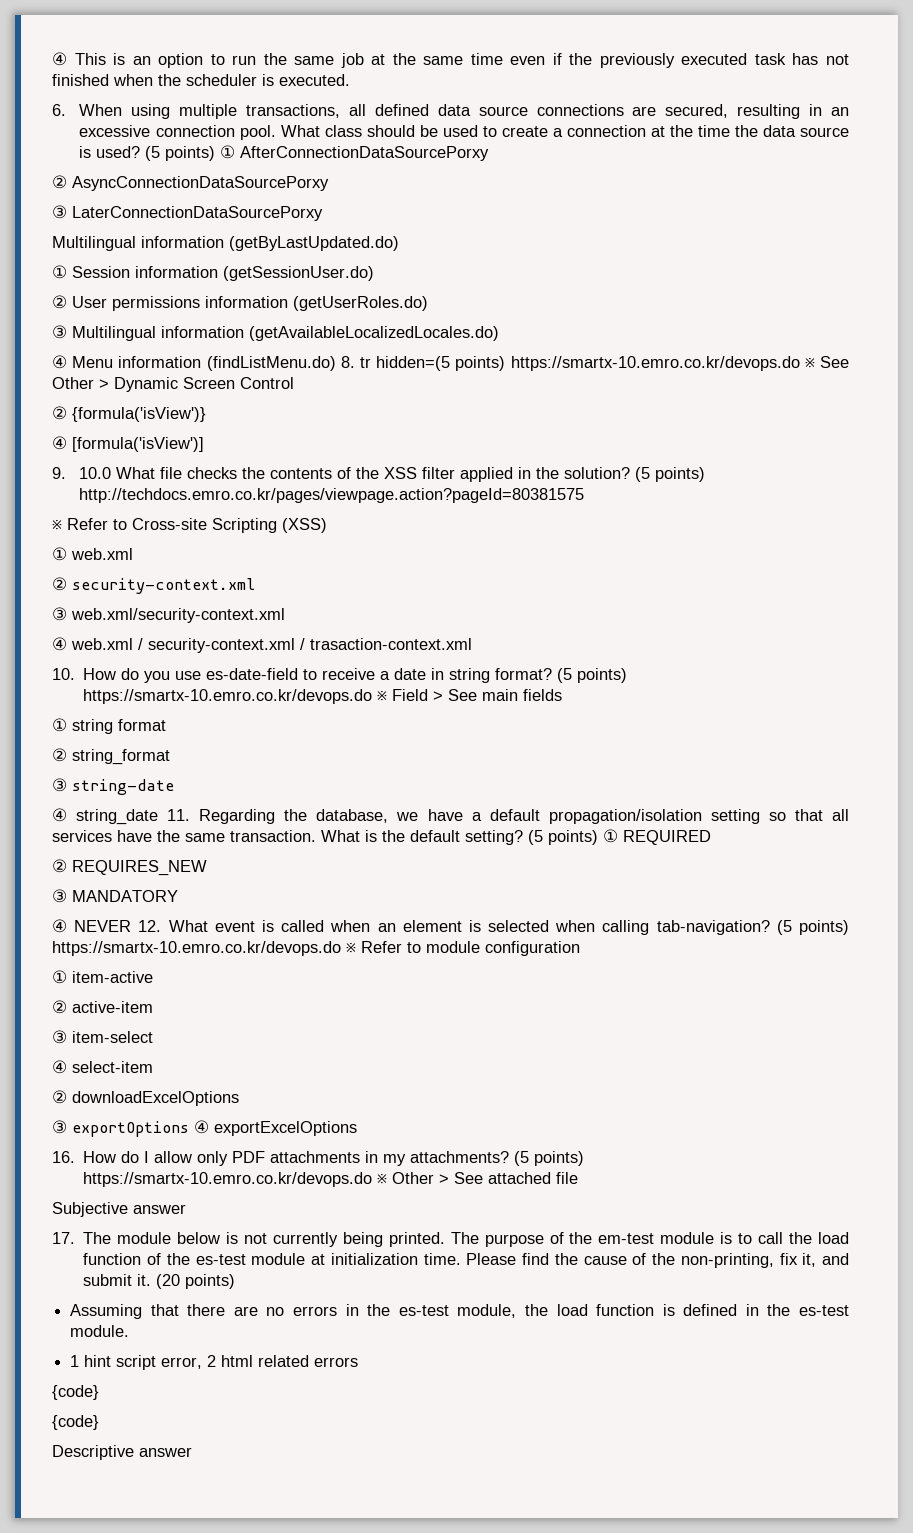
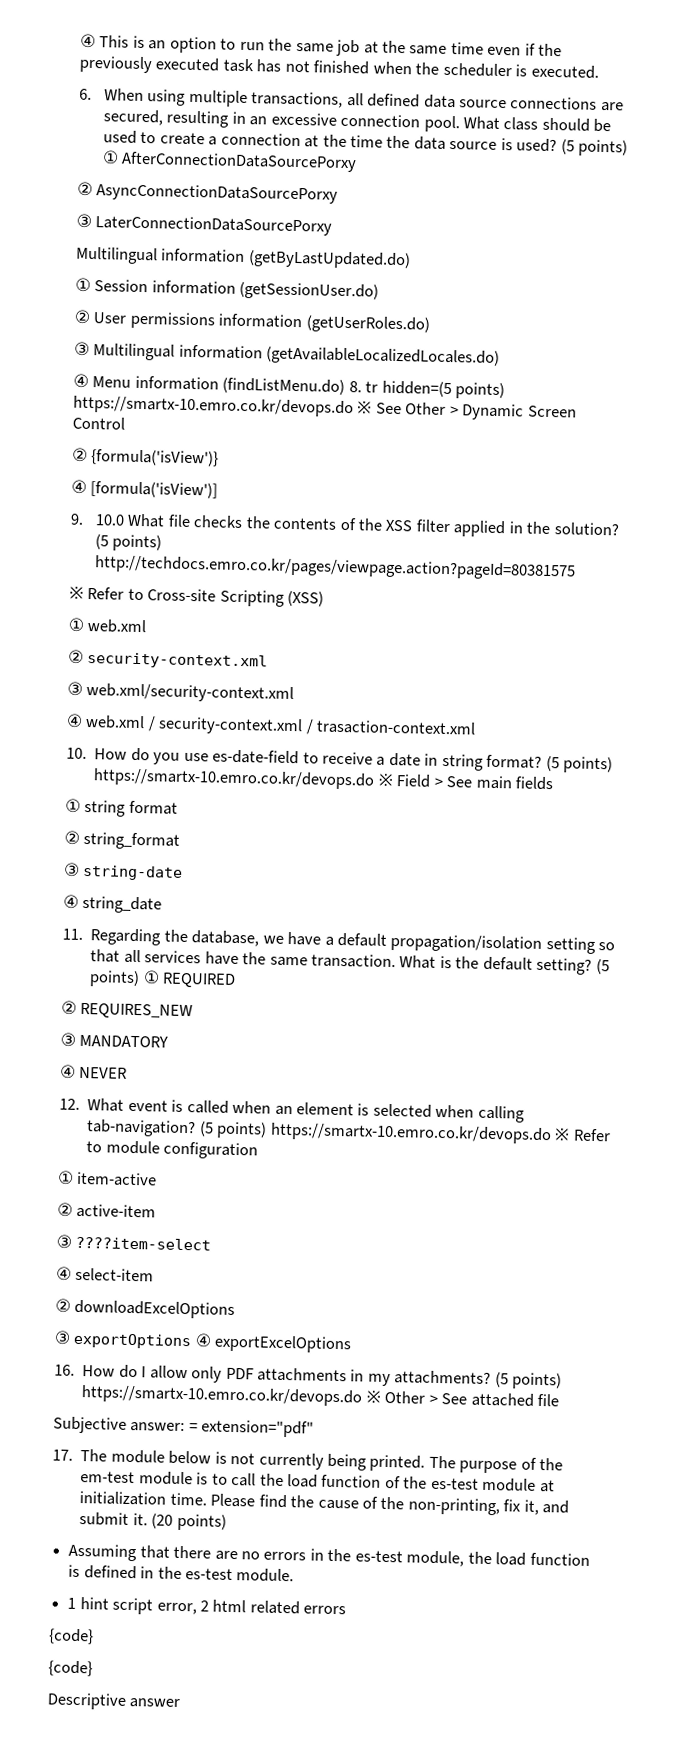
(159, 817) none -> (163, 904) //
(132, 926) none -> (128, 1072) //
[72,1031,153,1043] item-select -> [75,1236,212,1251] ????item-select
[133,1204,186,1214] answer -> [130,1419,315,1438] answer: = extension="pdf"

